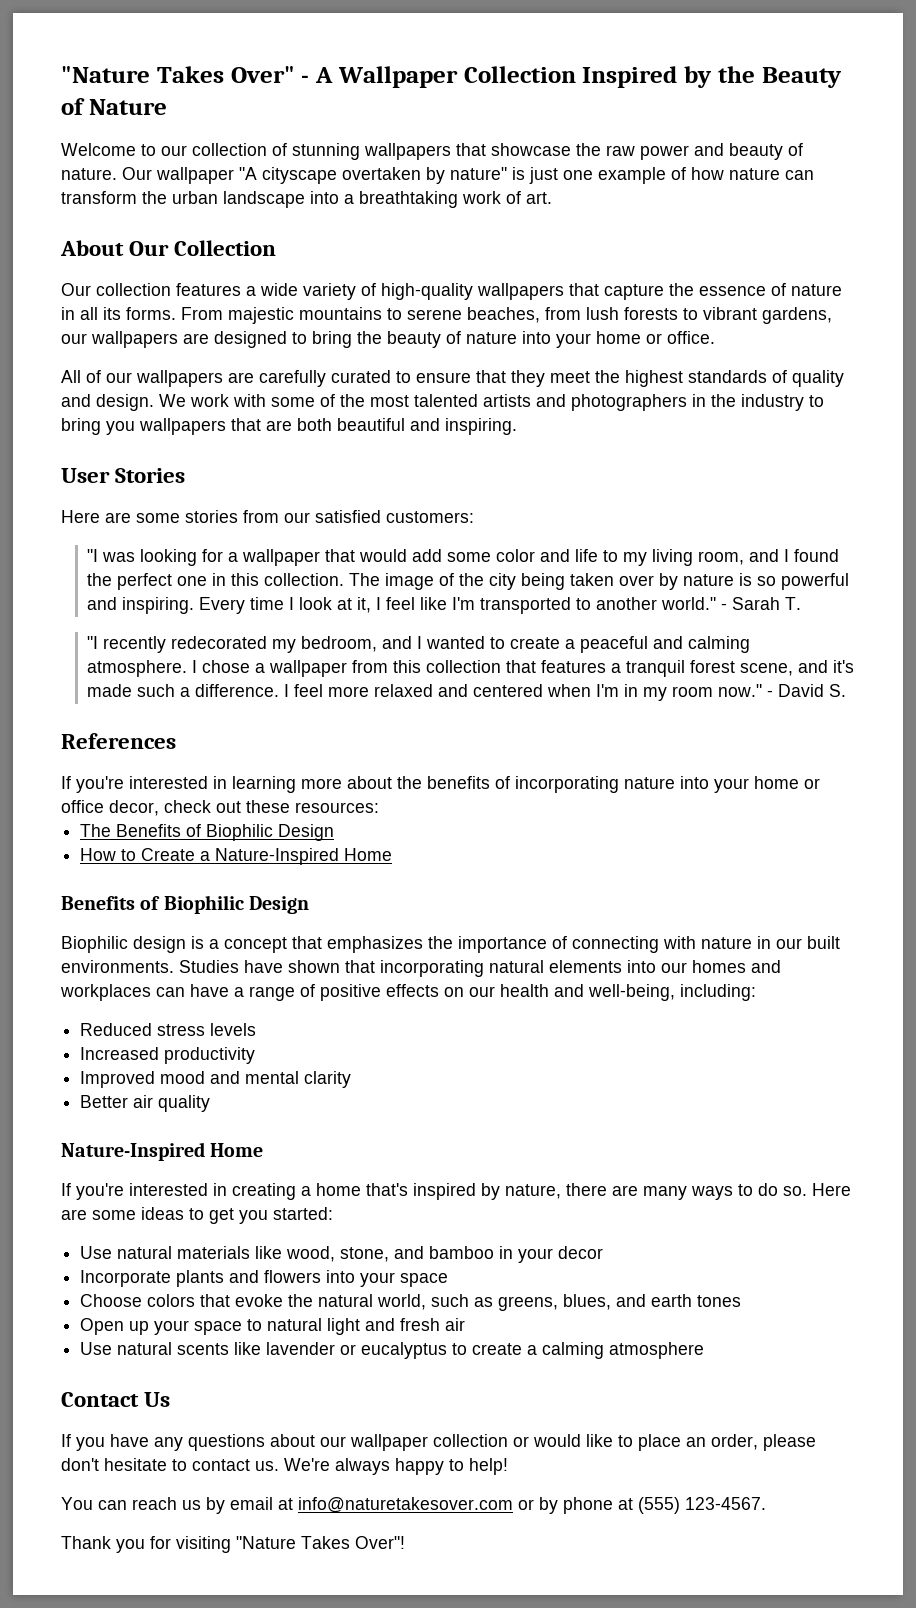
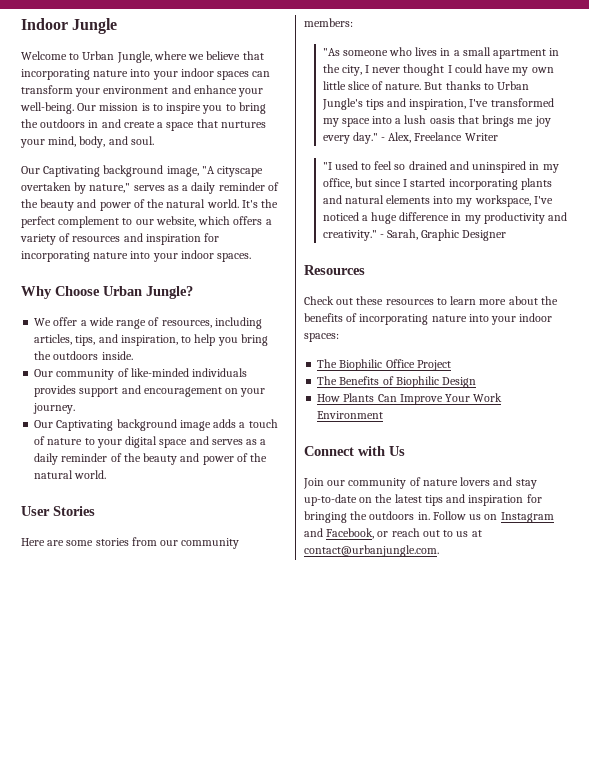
[61,66,842,88] [61,98,167,115] [61,143,803,160] [61,167,814,184] [61,191,552,208] [60,240,277,256] [61,283,842,300] [61,307,832,324] [61,331,715,348] [61,370,844,387] [61,394,824,411] [61,418,517,435] "Nature Takes Over" - A Wallpaper Collection Inspired by the Beauty of Nature // Welcome to our collection of stunning wallpapers that showcase the raw power and beauty of nature. Our wallpaper "A cityscape overtaken by nature" is just one example of how nature can transform the urban landscape into a breathtaking work of art. // About Our Collection // Our collection features a wide variety of high-quality wallpapers that capture the essence of nature in all its forms. From majestic mountains to serene beaches, from lush forests to vibrant gardens, our wallpapers are designed to bring the beauty of nature into your home or office. // All of our wallpapers are carefully curated to ensure that they meet the highest standards of quality and design. We work with some of the most talented artists and photographers in the industry to bring you wallpapers that are both beautiful and inspiring. -> [21,18,118,34] [21,51,264,63] [21,68,271,80] [21,85,264,97] [20,102,266,114] [21,119,266,131] [20,136,154,148] [21,165,264,177] [21,182,279,194] [21,199,279,211] [21,216,272,228] [20,233,220,245] [21,250,252,262] [21,286,193,299] [34,317,262,329] [34,334,268,346] [34,351,133,360] [34,368,248,380] [34,385,266,397] [33,403,76,414] [34,419,278,431] [34,436,267,448] [34,453,268,465] [34,470,107,479] Indoor Jungle // Welcome to Urban Jungle, where we believe that incorporating nature into your indoor spaces can transform your environment and enhance your well-being. Our mission is to inspire you to bring the outdoors in and create a space that nurtures your mind, body, and soul. // Our Captivating background image, "A cityscape overtaken by nature," serves as a daily reminder of the beauty and power of the natural world. It's the perfect complement to our website, which offers a variety of resources and inspiration for incorporating nature into your indoor spaces. // Why Choose Urban Jungle? // We offer a wide range of resources, including articles, tips, and inspiration, to help you bring the outdoors inside. // Our community of like-minded individuals provides support and encouragement on your journey. // Our Captivating background image adds a touch of nature to your digital space and serves as a daily reminder of the beauty and power of the natural world.
[315,510,474,523] [87,549,840,566] [87,573,850,590] [87,597,802,614] [87,636,751,653] [87,660,855,677] [87,684,847,701] [61,733,176,749] [61,776,296,793] satisfied customers: // "I was looking for a wallpaper that would add some color and life to my living room, and I found the perfect one in this collection. The image of the city being taken over by nature is so powerful and inspiring. Every time I look at it, I feel like I'm transported to another world." - Sarah T. // "I recently redecorated my bedroom, and I wanted to create a peaceful and calming atmosphere. I chose a wallpaper from this collection that features a tranquil forest scene, and it's made such a difference. I feel more relaxed and centered when I'm in my room now." - David S. // References // If you're interested in learning -> [181,538,240,549] [304,18,353,27] [322,47,560,59] [322,64,554,76] [322,81,530,90] [321,98,554,110] [322,115,551,127] [322,132,498,144] [322,161,559,173] [322,178,552,190] [322,195,553,207] [322,212,568,224] [322,229,507,241] [304,265,365,275] [304,296,477,305] community members: // "As someone who lives in a small apartment in the city, I never thought I could have my own little slice of nature. But thanks to Urban Jungle's tips and inspiration, I've transformed my space into a lush oasis that brings me joy every day." - Alex, Freelance Writer // "I used to feel so drained and uninspired in my office, but since I started incorporating plants and natural elements into my workspace, I've noticed a huge difference in my productivity and creativity." - Sarah, Graphic Designer // Resources // Check out these resources to learn
[754,776,820,789] [61,800,379,816] home or office decor, check out these resources: -> [519,313,553,322] [304,333,339,342] [317,359,451,371] indoor spaces: // The Biophilic Office Project
[121,848,393,865] [61,895,310,914] [61,936,840,953] [61,960,781,977] [60,984,756,1001] [80,1023,257,1036] [80,1047,256,1064] [80,1071,352,1088] [80,1095,211,1112] [61,1142,264,1161] [61,1183,851,1200] [61,1207,333,1224] [80,1246,604,1263] [80,1270,449,1287] [80,1294,742,1311] [80,1318,466,1335] [80,1342,705,1359] [61,1392,171,1407] [61,1434,816,1451] [61,1458,508,1475] [61,1497,766,1514] [61,1536,405,1553] to Create a Nature-Inspired Home // Benefits of Biophilic Design // Biophilic design is a concept that emphasizes the importance of connecting with nature in our built environments. Studies have shown that incorporating natural elements into our homes and workplaces can have a range of positive effects on our health and well-being, including: // Reduced stress levels // Increased productivity // Improved mood and mental clarity // Better air quality // Nature-Inspired Home // If you're interested in creating a home that's inspired by nature, there are many ways to do so. Here are some ideas to get you started: // Use natural materials like wood, stone, and bamboo in your decor // Incorporate plants and flowers into your space // Choose colors that evoke the natural world, such as greens, blues, and earth tones // Open up your space to natural light and fresh air // Use natural scents like lavender or eucalyptus to create a calming atmosphere // Contact Us // If you have any questions about our wallpaper collection or would like to place an order, please don't hesitate to contact us. We're always happy to help! // You can reach us by email at info@naturetakesover.com or by phone at (555) 123-4567. // Thank you for visiting "Nature Takes Over"! -> [343,393,503,405] [317,411,384,419] [304,446,405,456] [303,477,537,489] [304,494,542,506] [304,511,554,523] [304,528,482,539] [304,545,439,557] Plants Can Improve Your Work Environment // Connect with Us // Join our community of nature lovers and stay up-to-date on the latest tips and inspiration for bringing the outdoors in. Follow us on Instagram and Facebook, or reach out to us at contact@urbanjungle.com.

